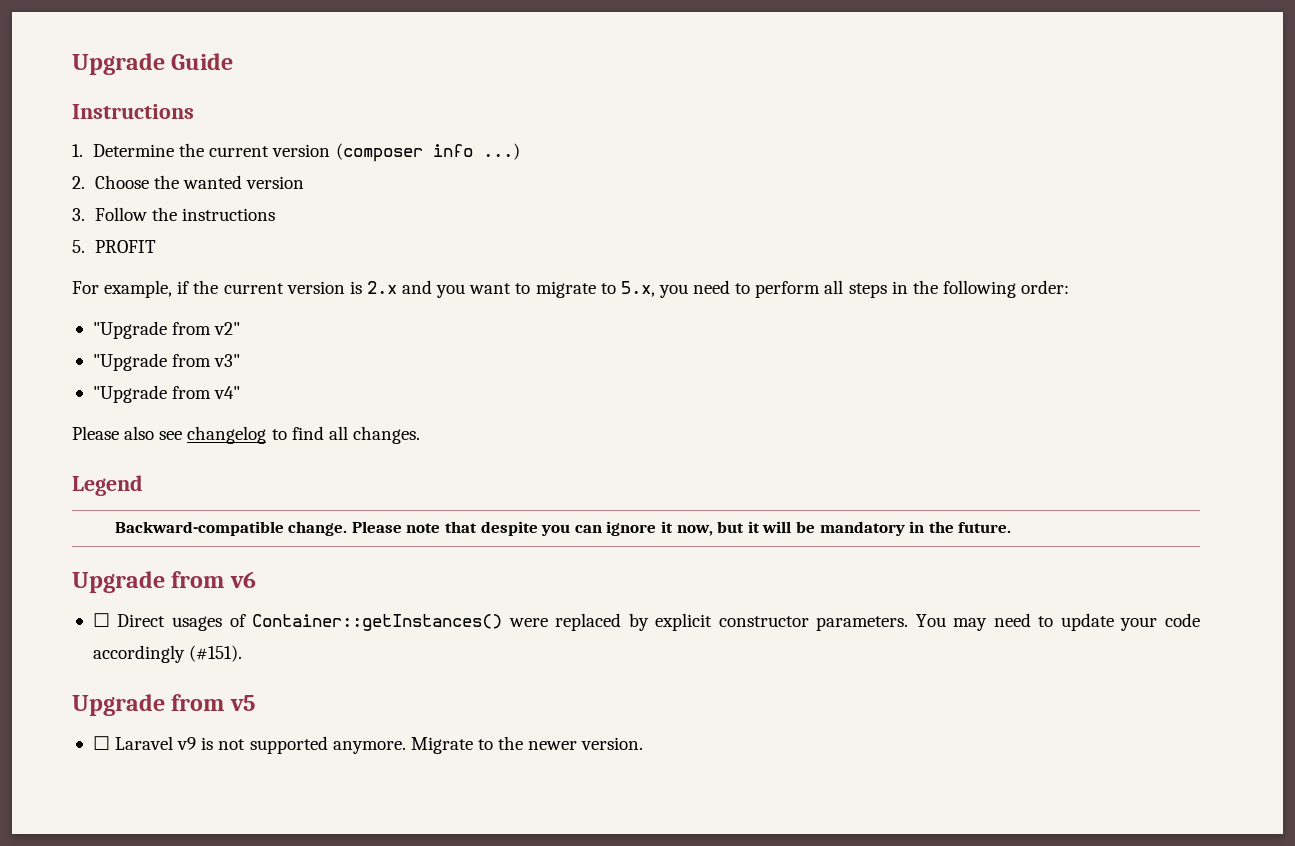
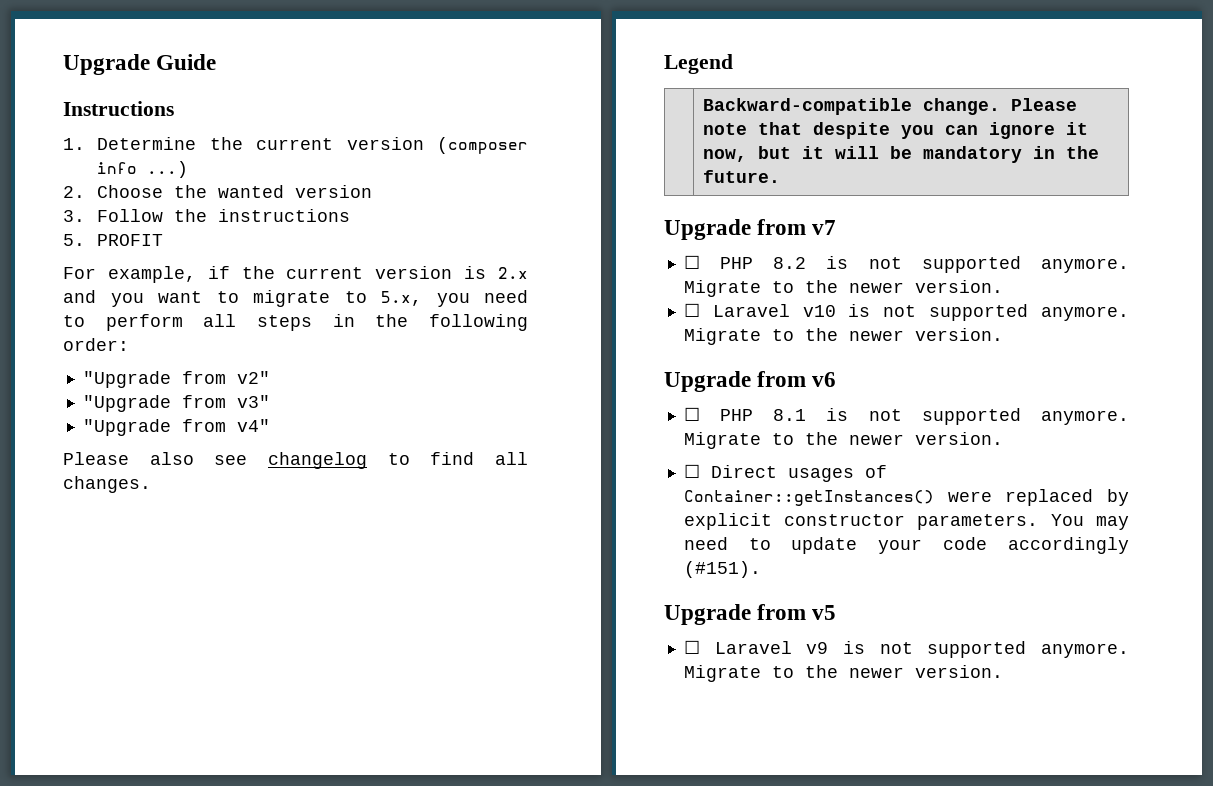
[229,571,256,588] v6 -> [812,220,837,235] [683,255,1129,273] [683,280,1003,297] [683,303,1129,321] [683,328,1003,345] [664,371,837,392] [683,407,1129,425] [683,432,1003,449] v7 // ☐ PHP 8.2 is not supported anymore. Migrate to the newer version. // ☐ Laravel v10 is not supported anymore. Migrate to the newer version. // Upgrade from v6 // ☐ PHP 8.1 is not supported anymore. Migrate to the newer version.

